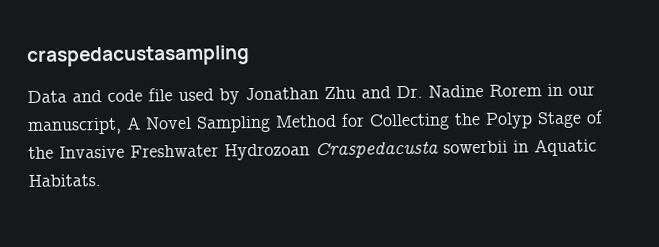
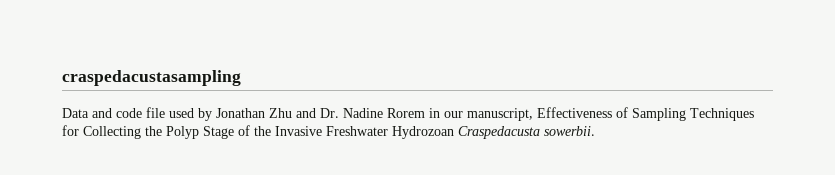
[126,114,337,133] A Novel Sampling Method -> [537,107,754,121] Effectiveness of Sampling Techniques
[443,138,597,157] [28,174,101,187] sowerbii in Aquatic Habitats. -> [544,126,595,136] sowerbii.

